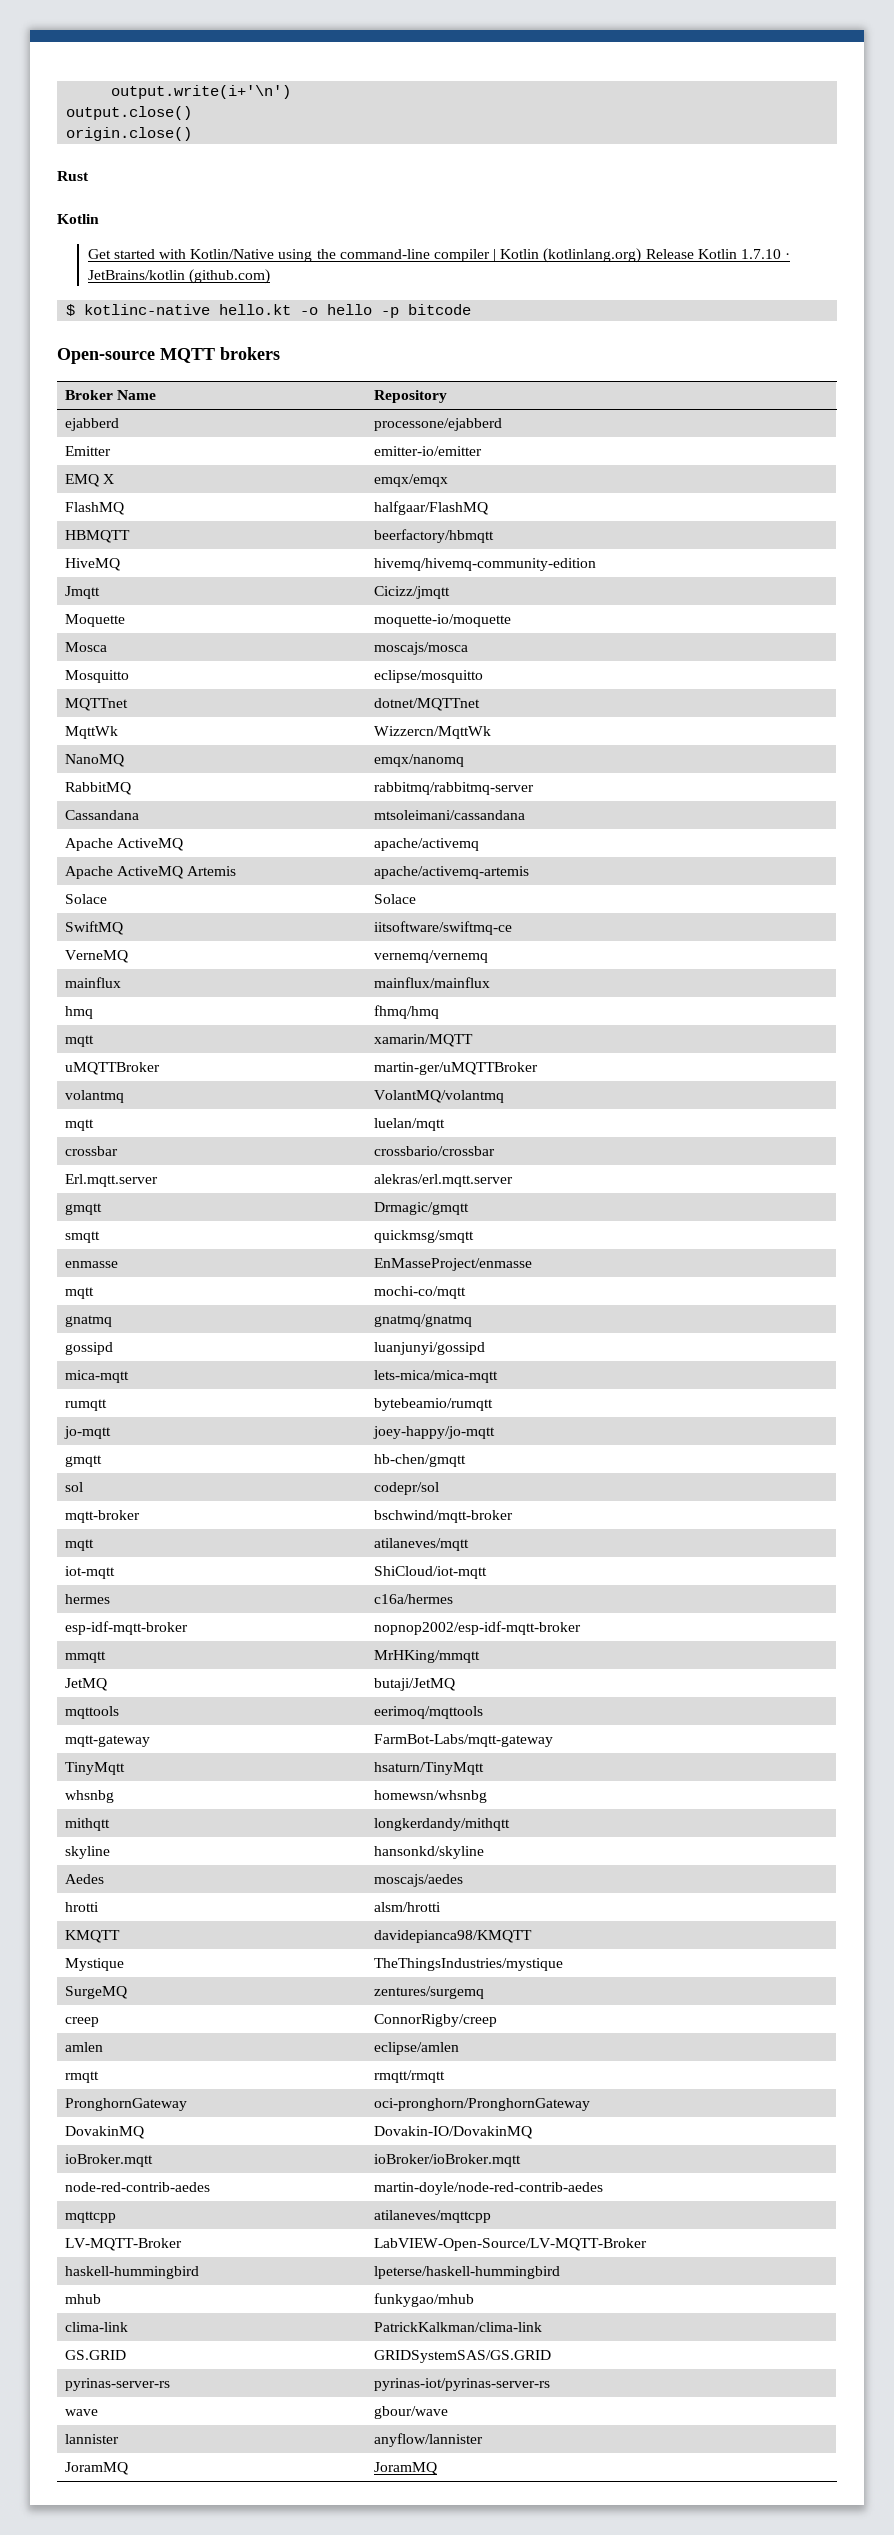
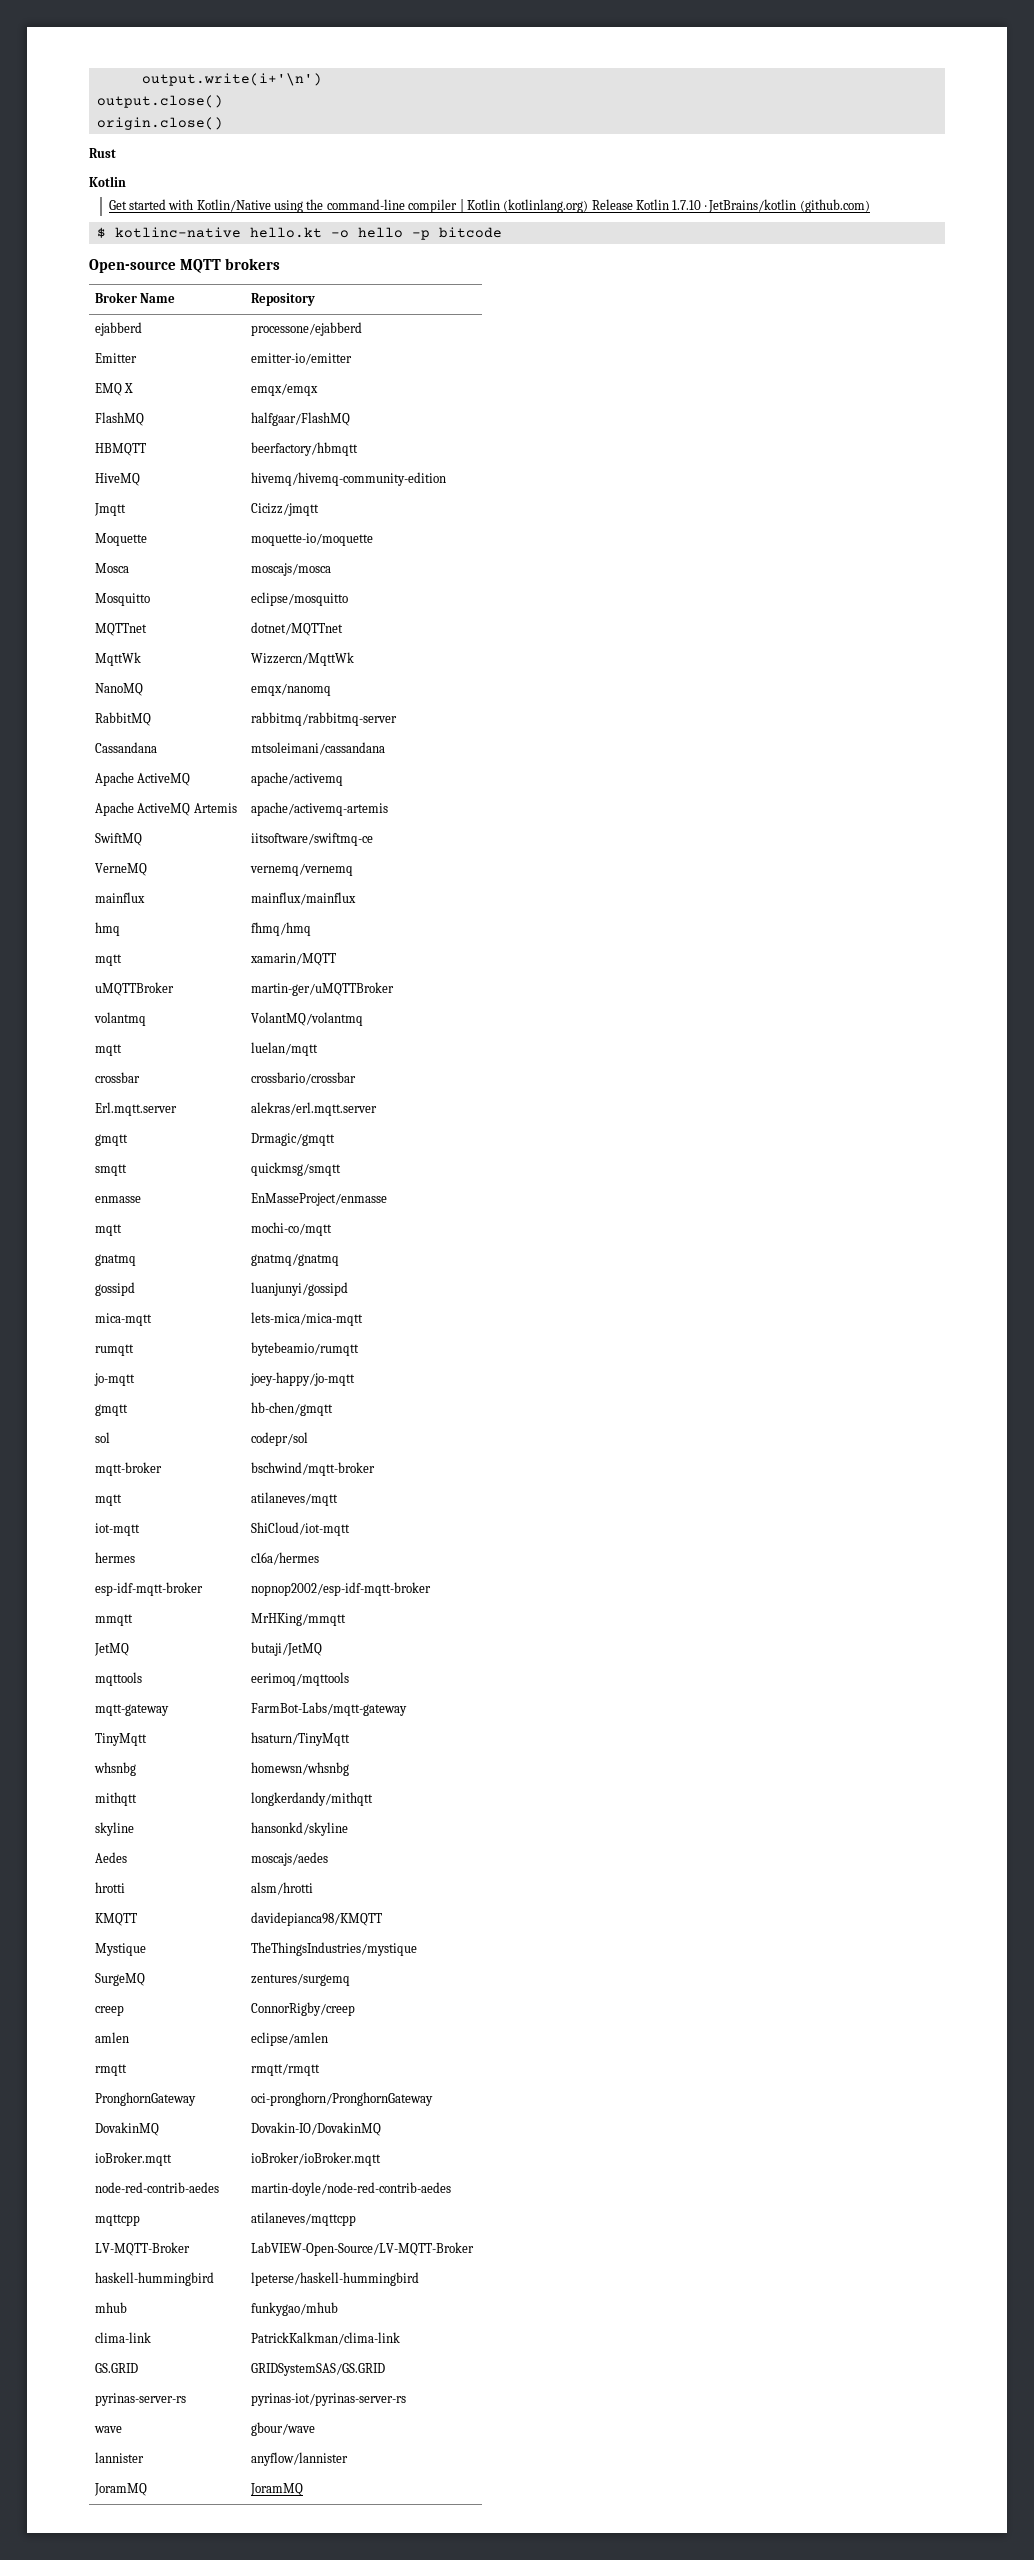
[64,894,107,904] [373,894,416,904] // Solace | Solace -> (389, 809) none

